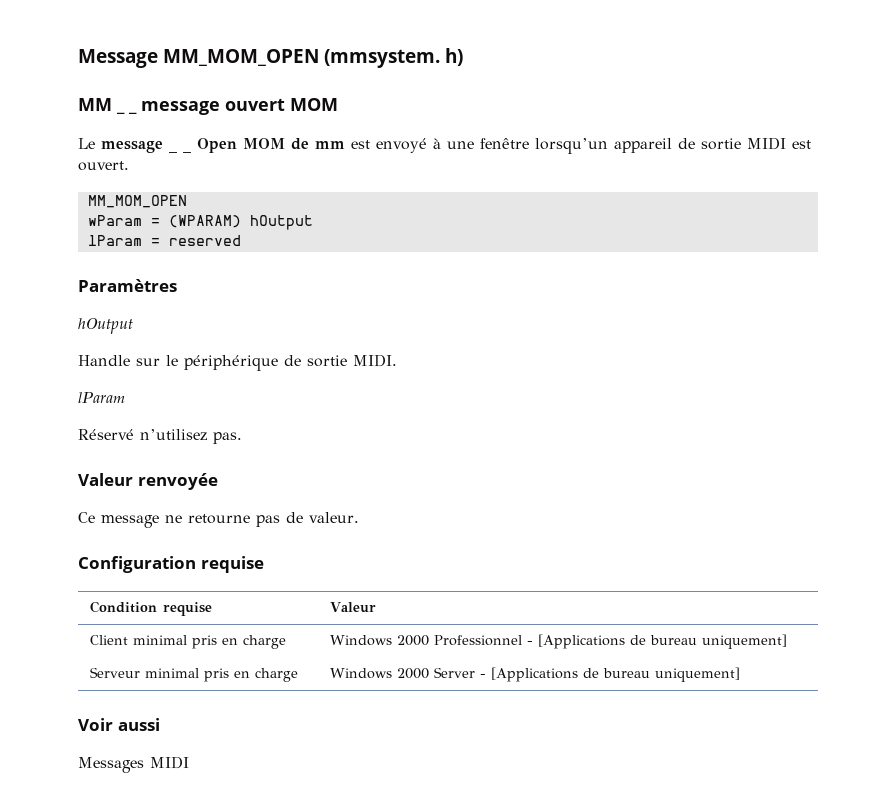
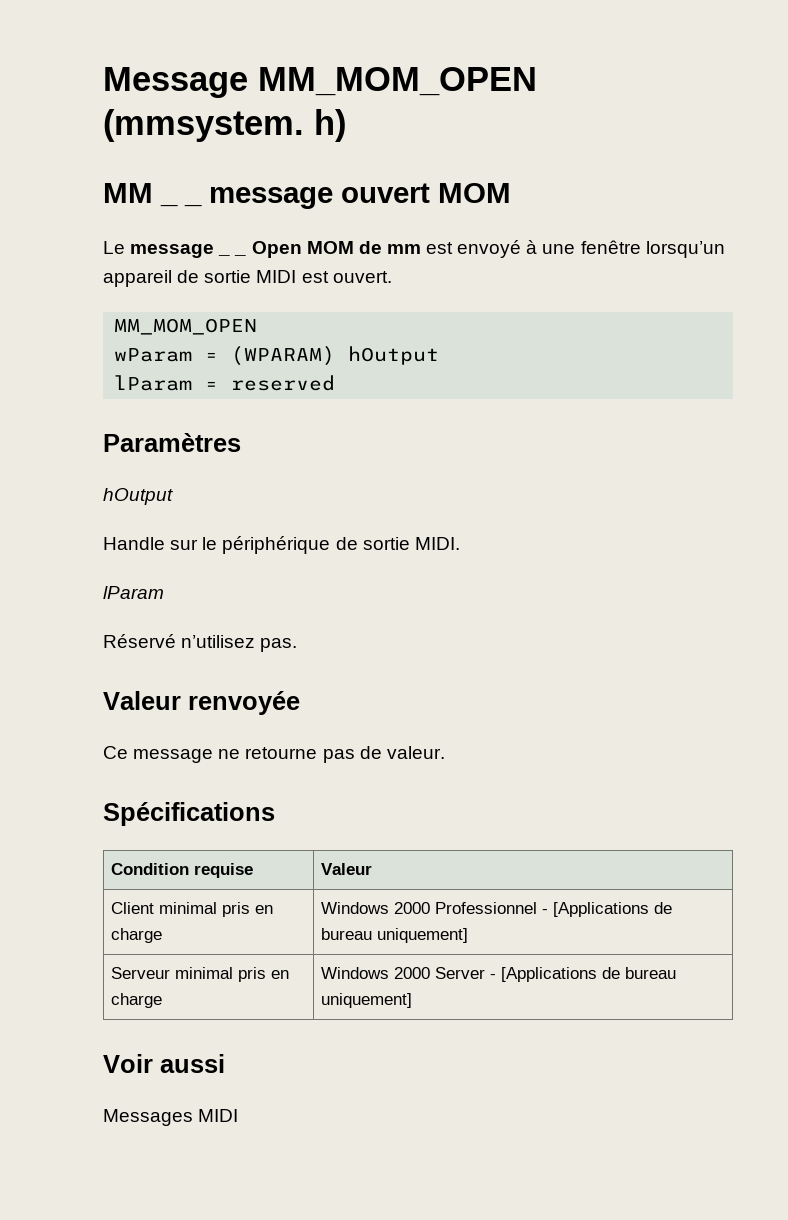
[78,556,264,573] Configuration requise -> [103,802,275,826] Spécifications

